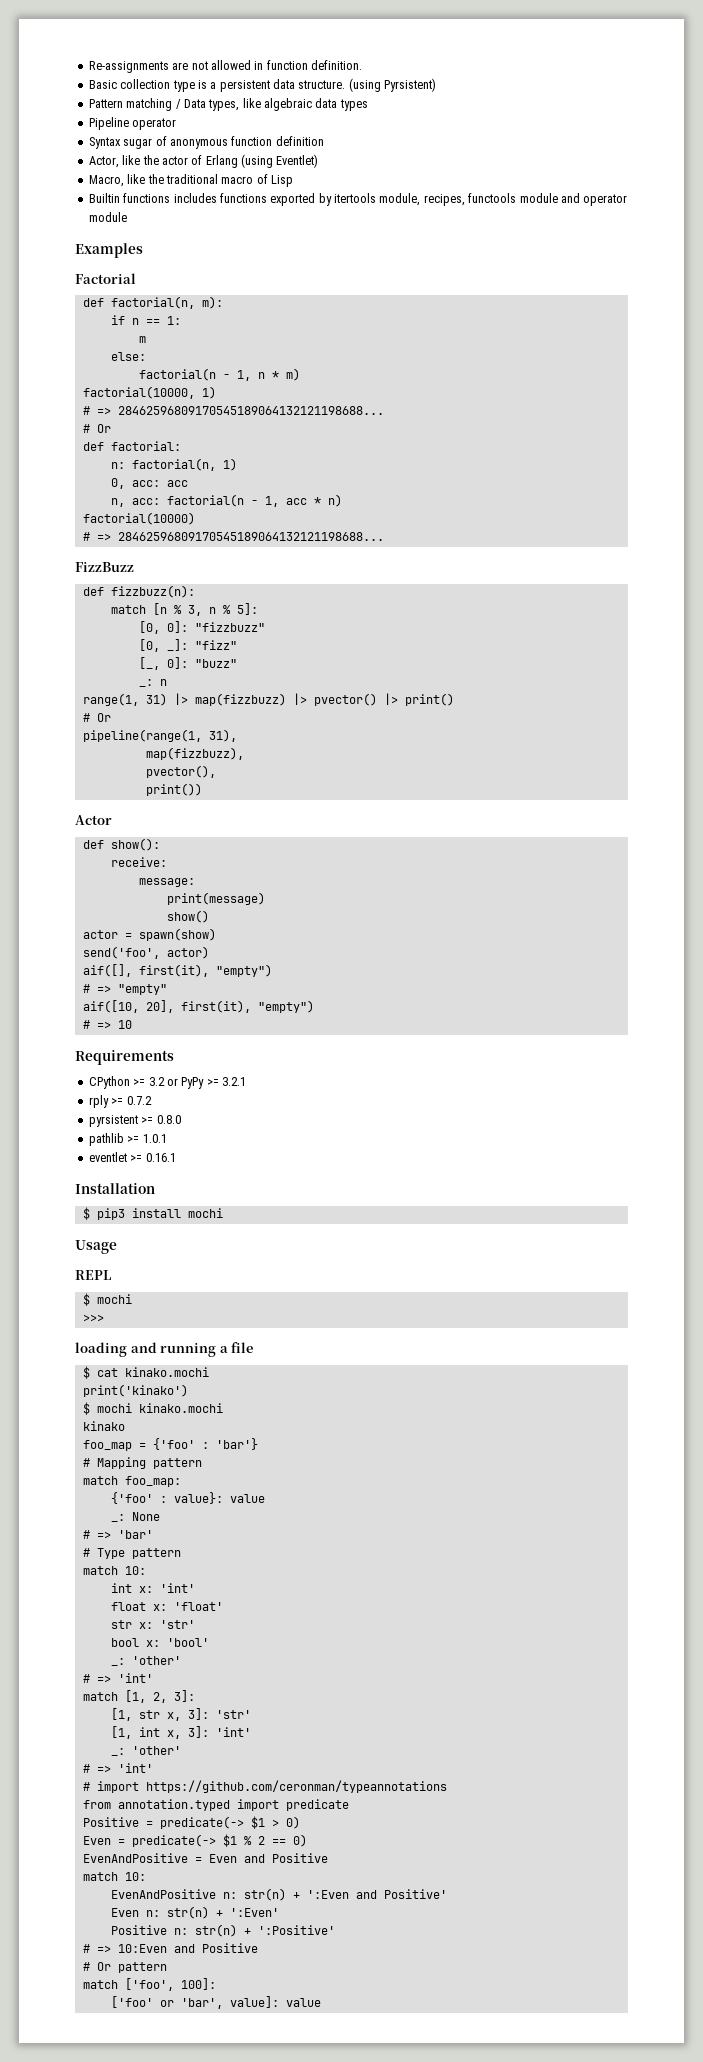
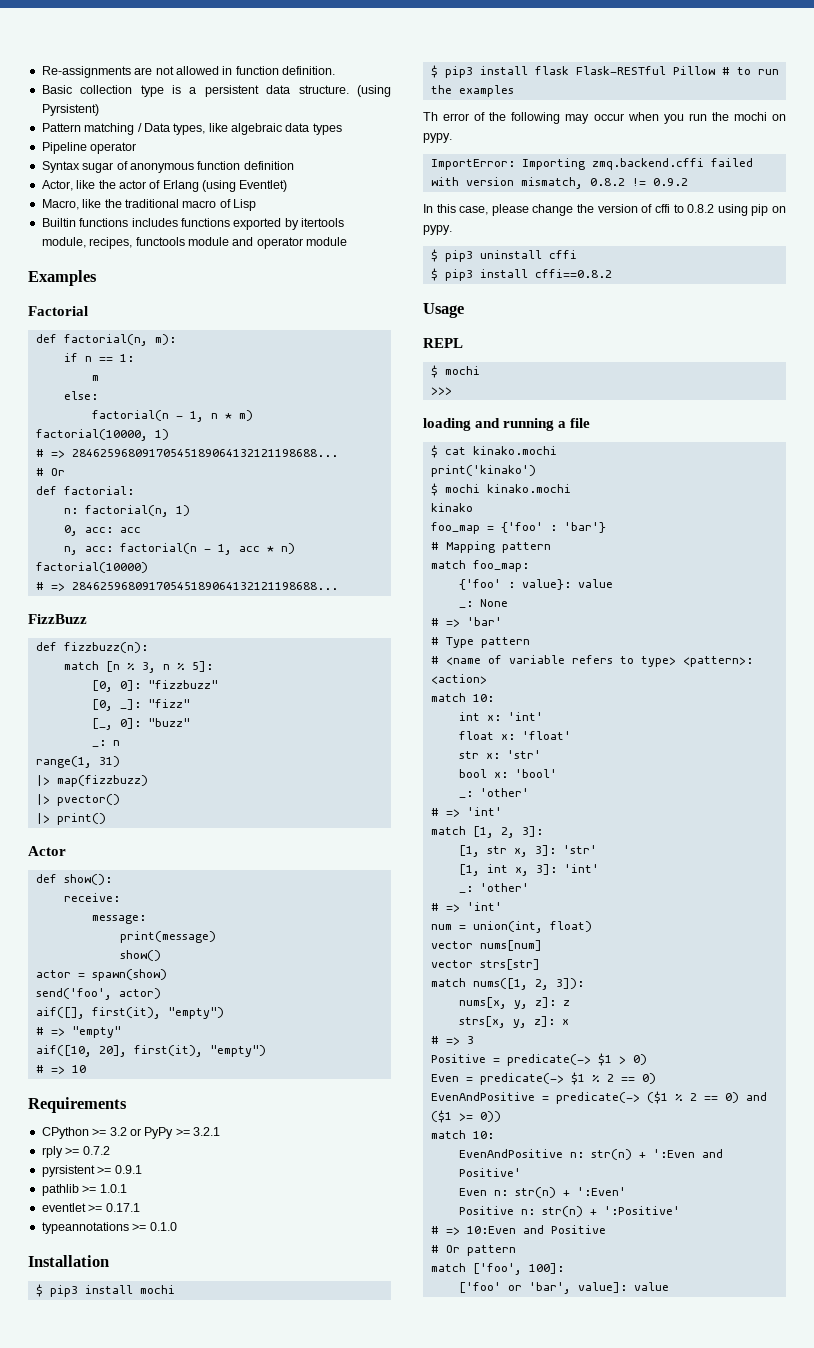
(167, 699) none -> (120, 761) //
(286, 699) none -> (148, 781) //
(377, 699) none -> (120, 800) //
[82,713,111,722] [82,729,237,742] [145,747,244,760] [145,765,216,778] [145,783,202,796] // # Or // pipeline(range(1, 31), // map(fizzbuzz), // pvector(), // print()) -> (106, 819) none
[156,1115,181,1124] 0.8.0 -> [114,1165,142,1174] 0.9.1
[145,1153,176,1162] 0.16.1 -> [105,1203,140,1212] [41,1222,177,1234] 0.17.1 // typeannotations >= 0.1.0
(223, 1213) none -> [430,65,779,78] [430,85,514,97] [423,112,786,124] [423,133,452,143] [430,158,753,170] [430,177,688,189] [423,204,787,216] [423,225,452,235] [430,249,577,262] [430,268,612,281] // $ pip3 install flask Flask-RESTful Pillow # to run the examples // Th error of the following may occur when you run the mochi on pypy. // ImportError: Importing zmq.backend.cffi failed with version mismatch, 0.8.2 != 0.9.2 // In this case, please change the version of cffi to 0.8.2 using pip on pypy. // $ pip3 uninstall cffi // $ pip3 install cffi==0.8.2
(181, 1553) none -> [430,655,753,667] [430,674,487,684] // # <name of variable refers to type> <pattern>: <action>
[82,1780,447,1793] [82,1799,349,1811] # import https://github.com/ceronman/typeannotations // from annotation.typed import predicate -> [430,921,592,933] [430,940,542,951] [430,959,540,970] [430,978,584,990] [458,997,570,1009] [458,1016,569,1028] [430,1036,474,1045] num = union(int, float) // vector nums[num] // vector strs[str] // match nums([1, 2, 3]): // nums[x, y, z]: z // strs[x, y, z]: x // # => 3
[208,1853,328,1863] Even and Positive -> [555,1091,767,1104] [430,1110,501,1123] predicate(-> ($1 % 2 == 0) and ($1 >= 0))

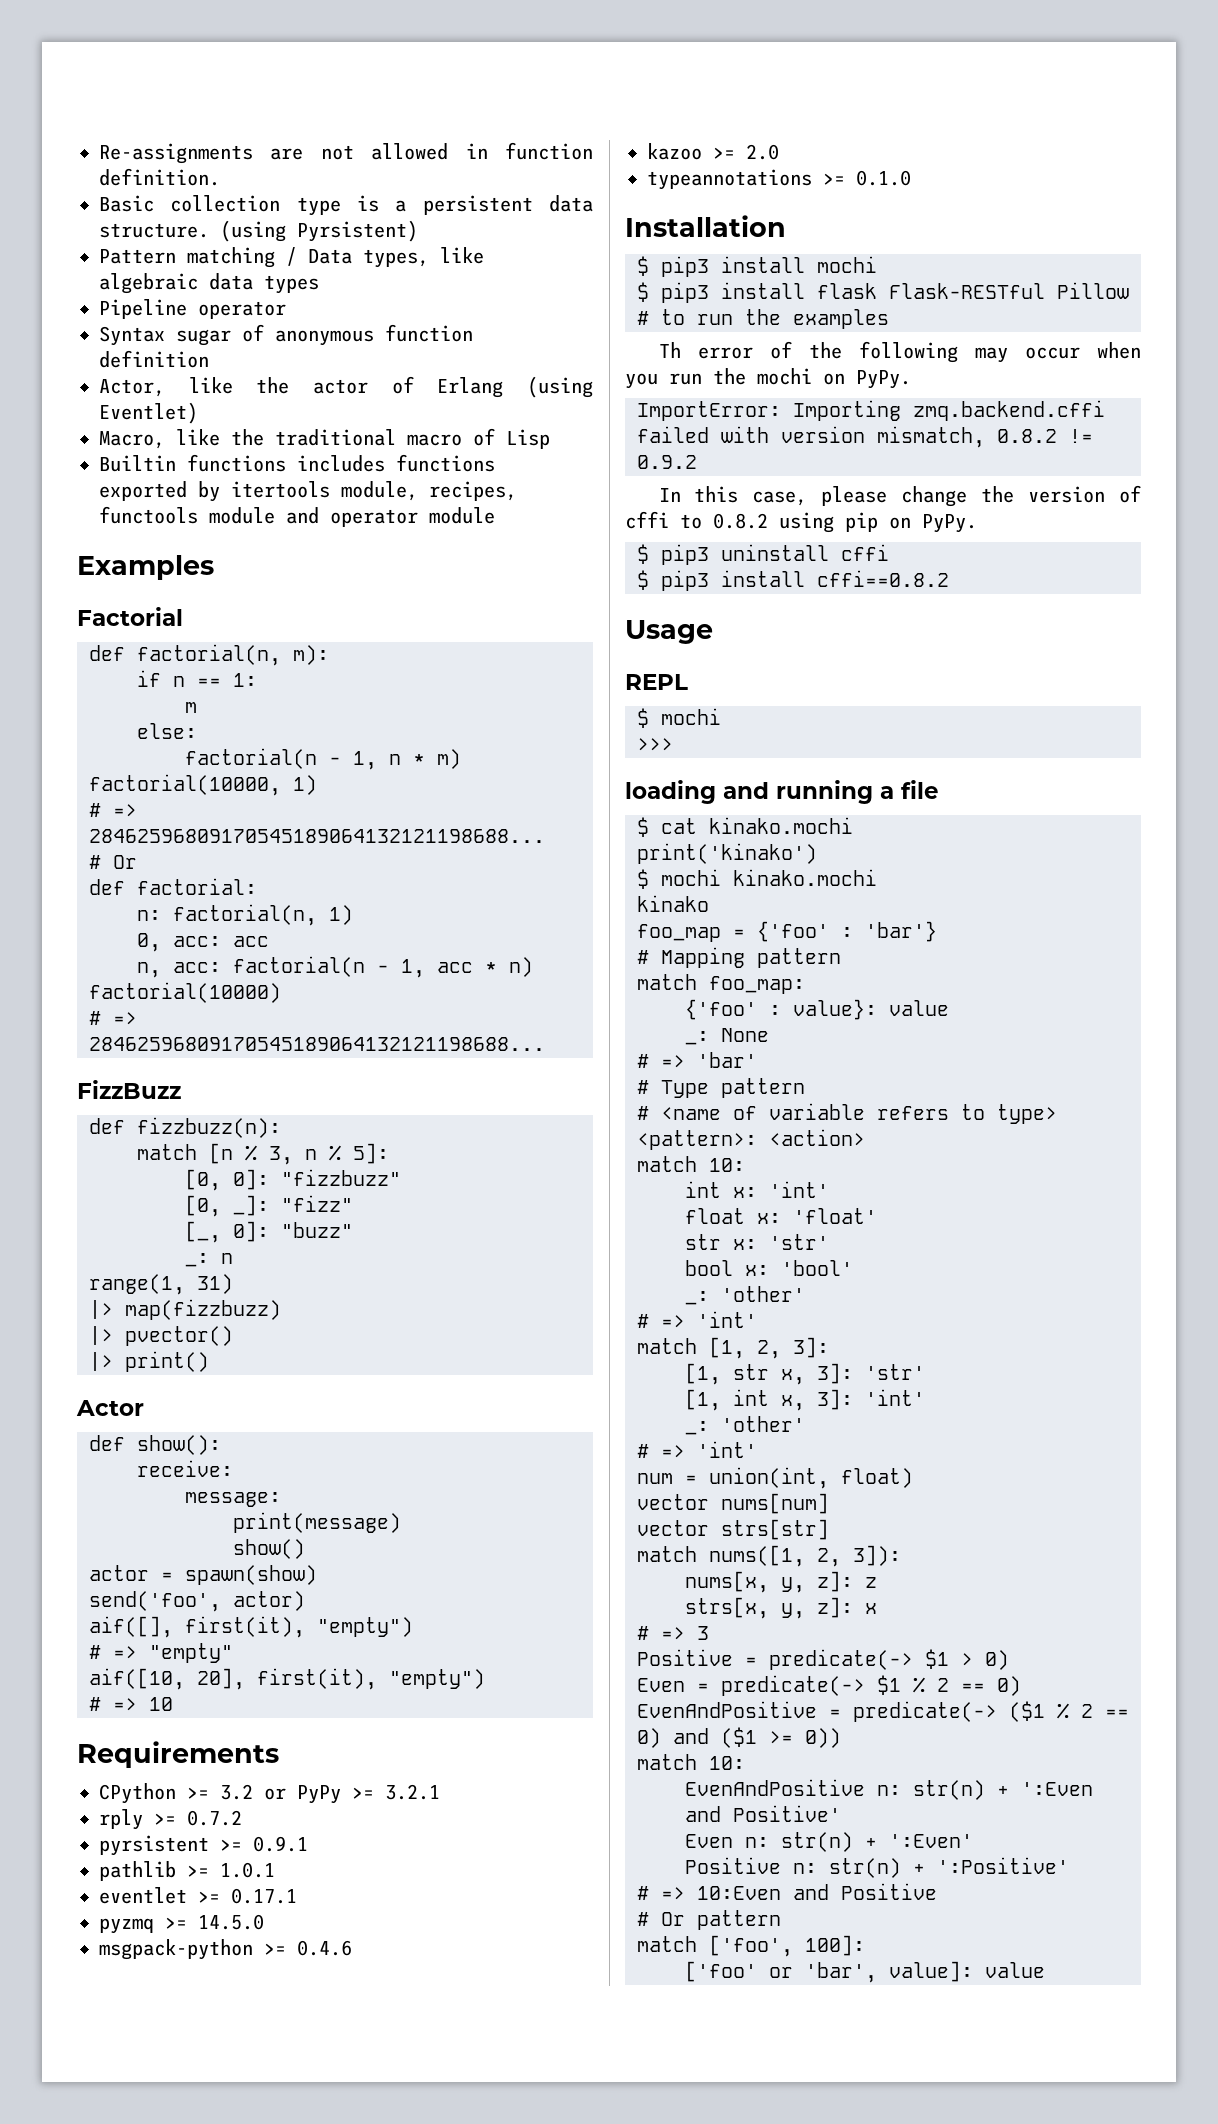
(140, 1207) none -> [99,1914,264,1934] [99,1939,352,1960] [647,143,779,160] // pyzmq >= 14.5.0 // msgpack-python >= 0.4.6 // kazoo >= 2.0
[423,133,452,143] pypy. -> [856,370,911,389] PyPy.
[423,225,452,235] pypy. -> [922,514,977,533] PyPy.

